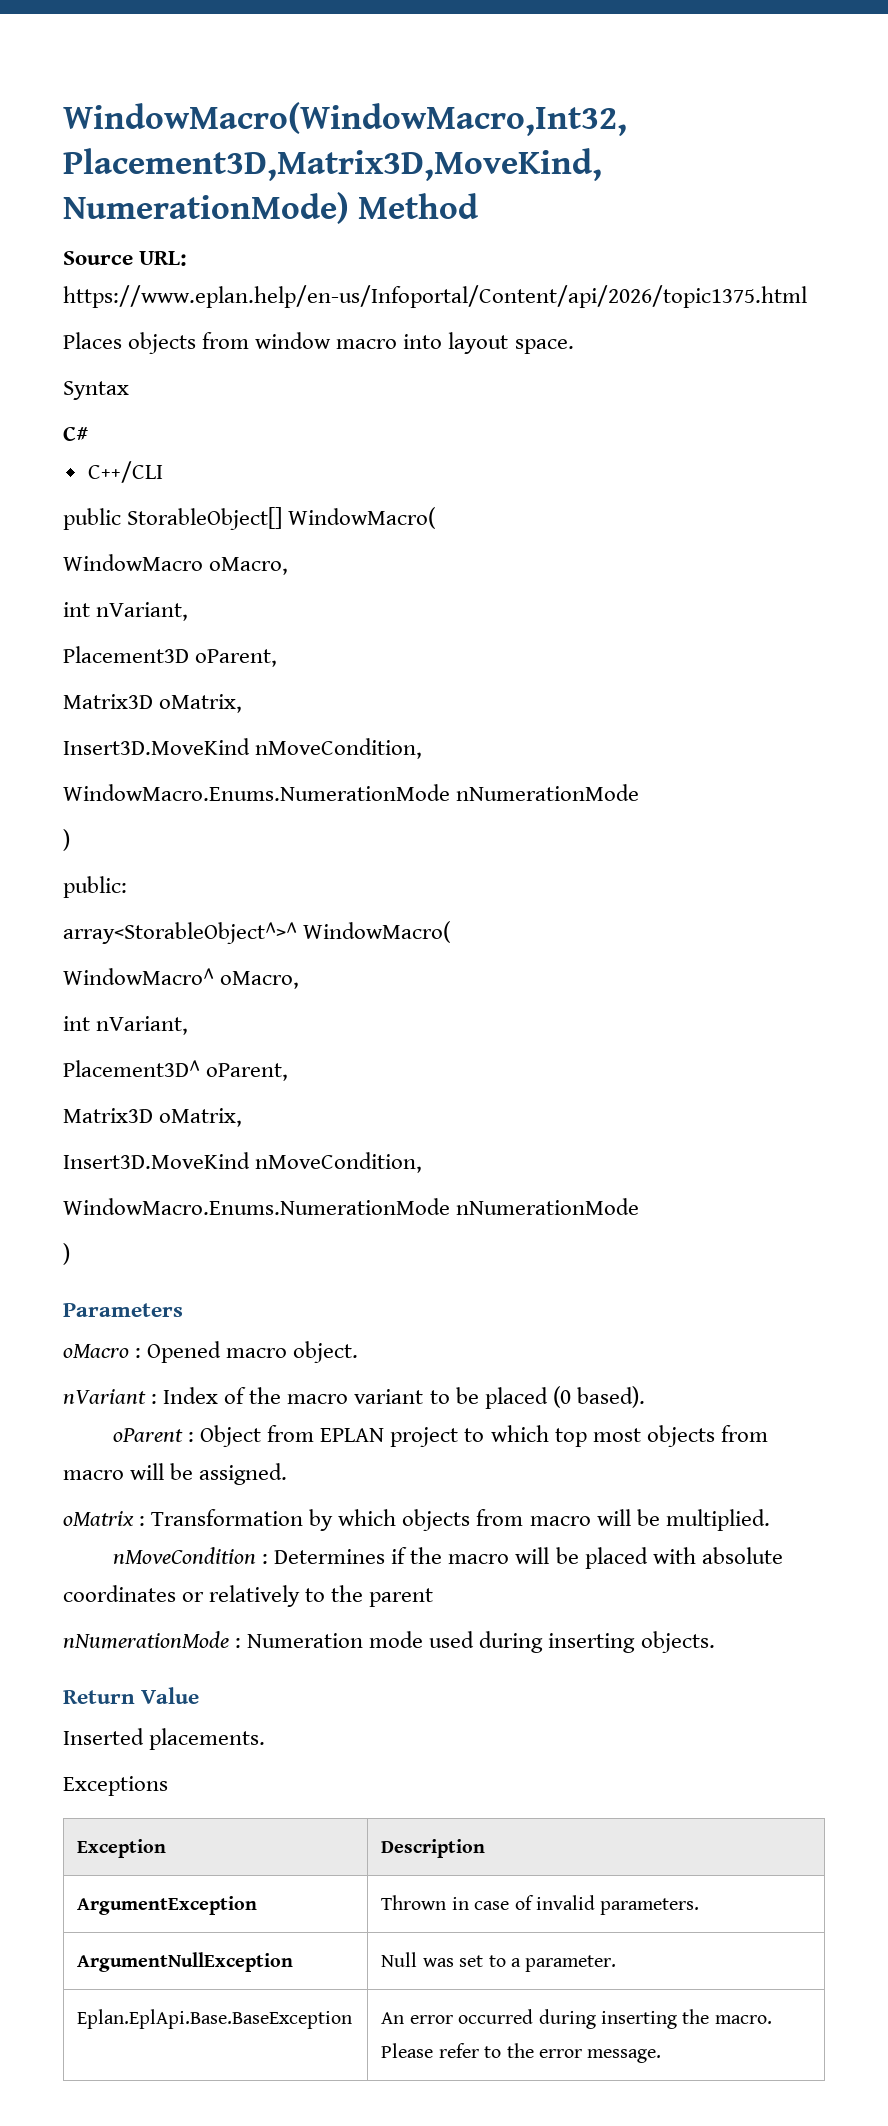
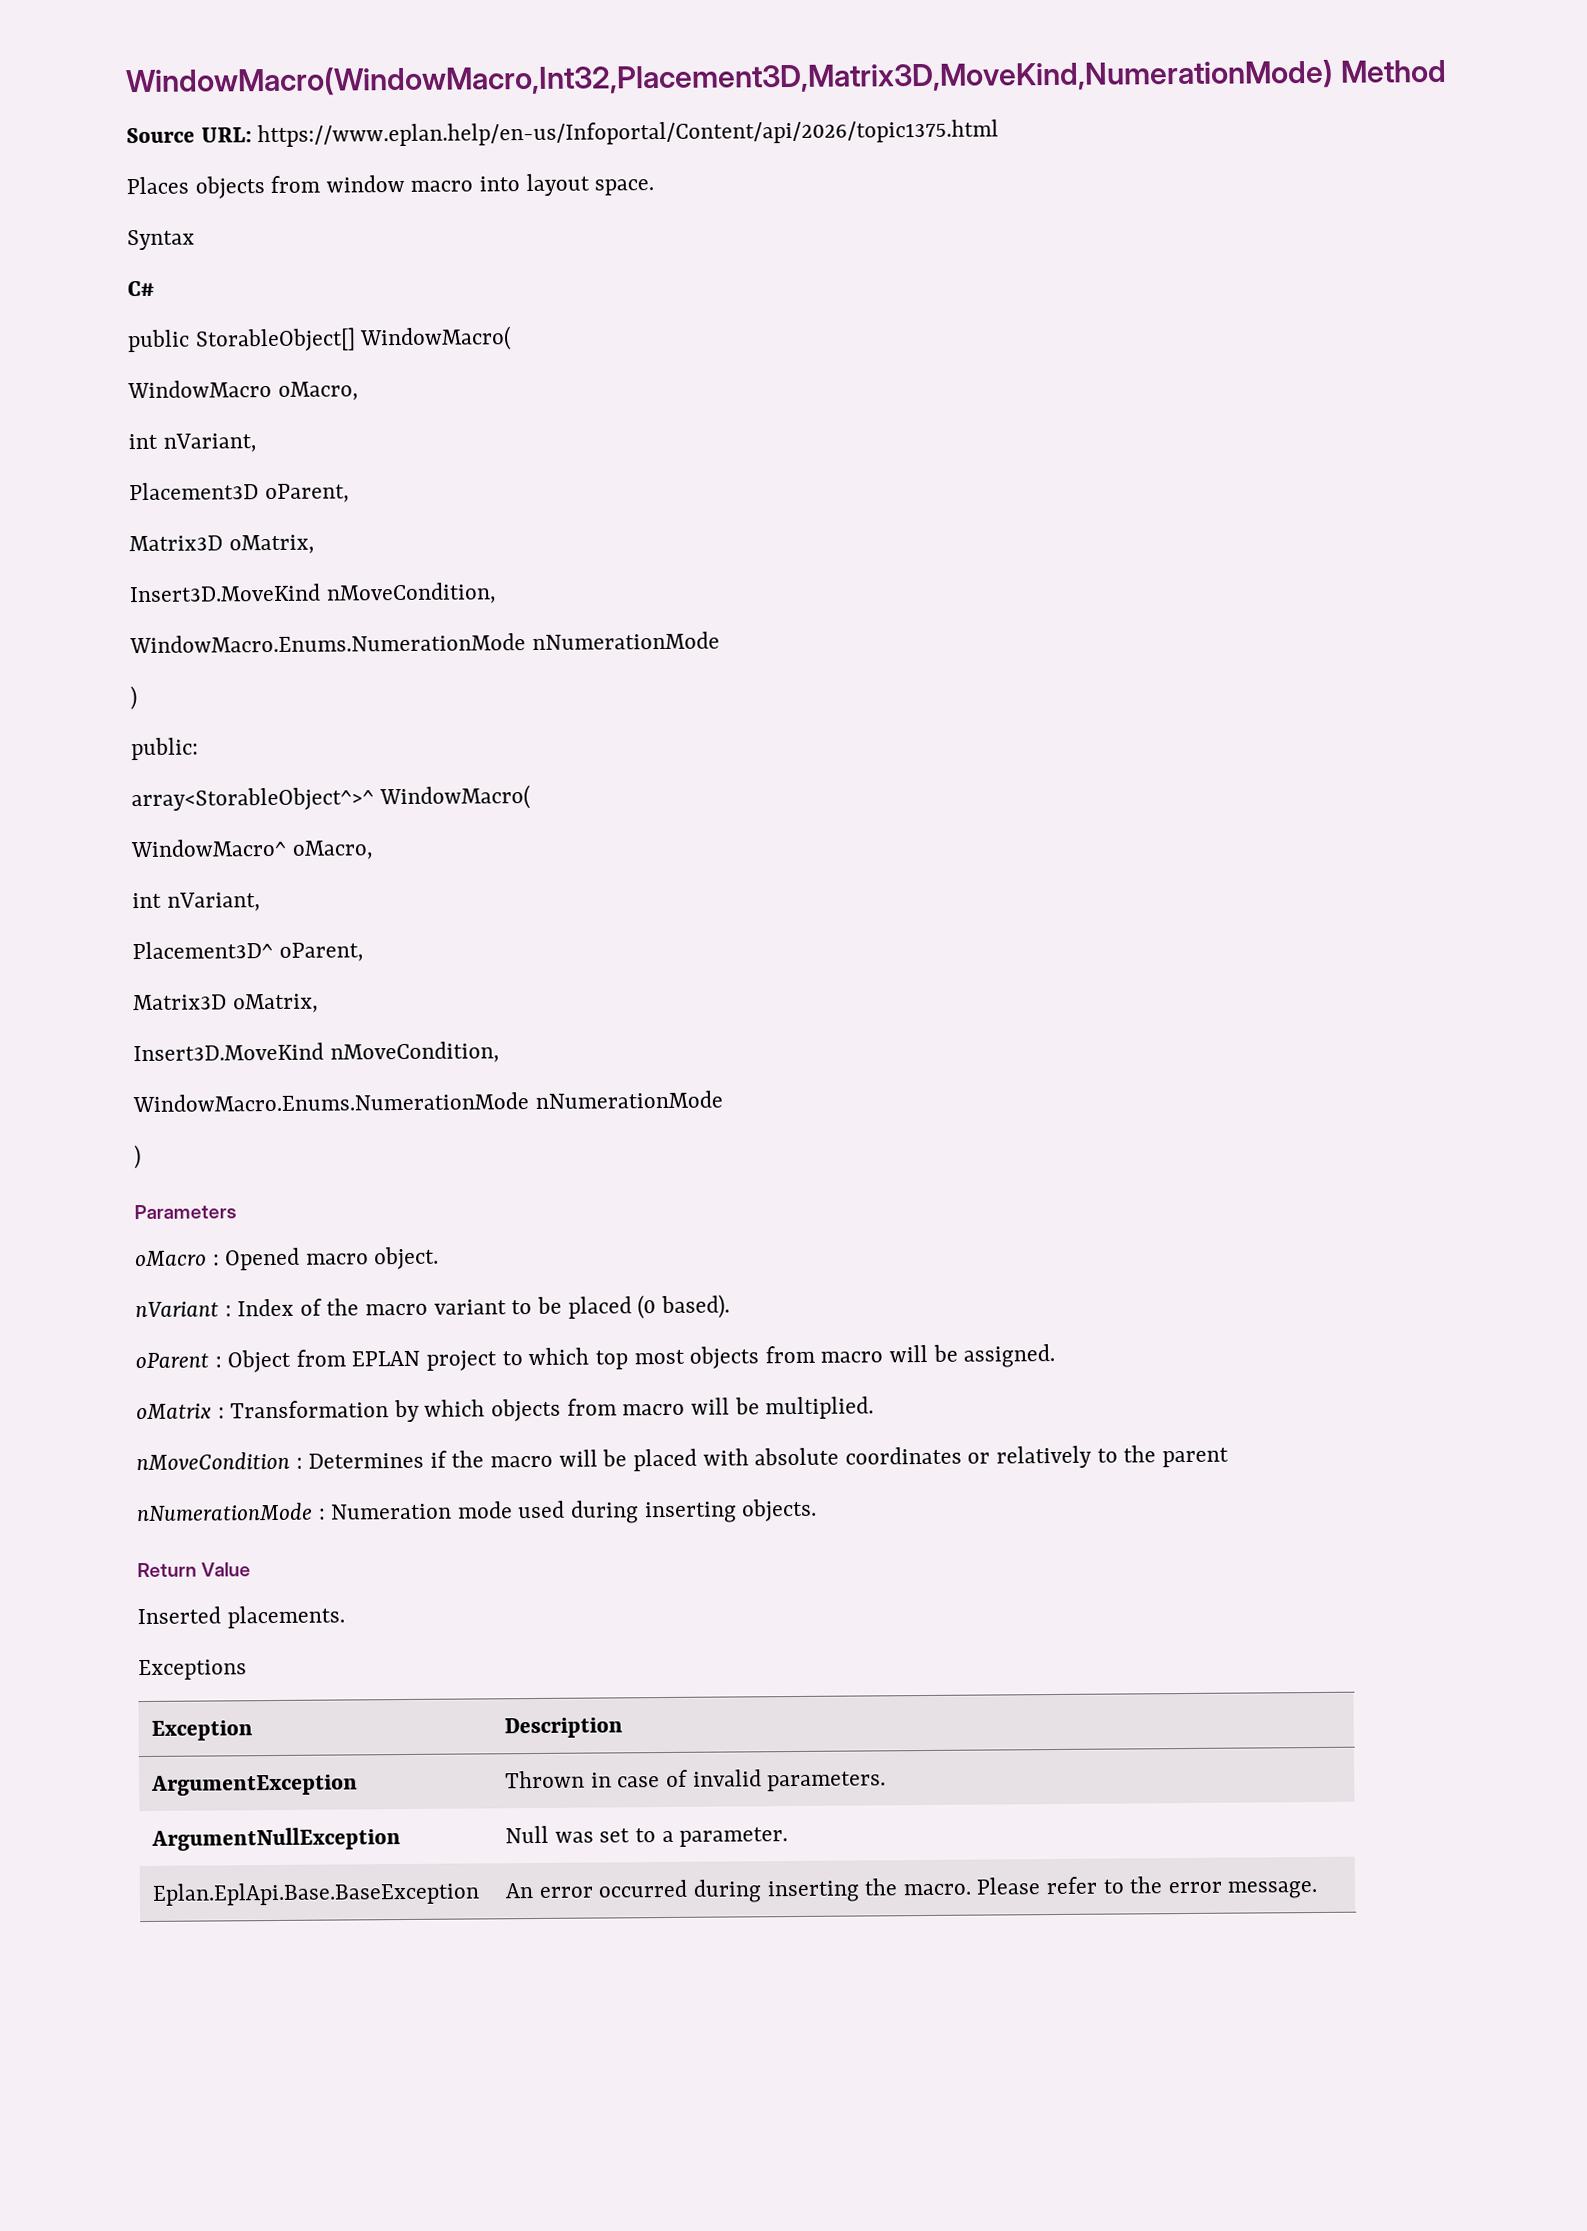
[87,461,163,483] // C++/CLI -> (155, 288) none

